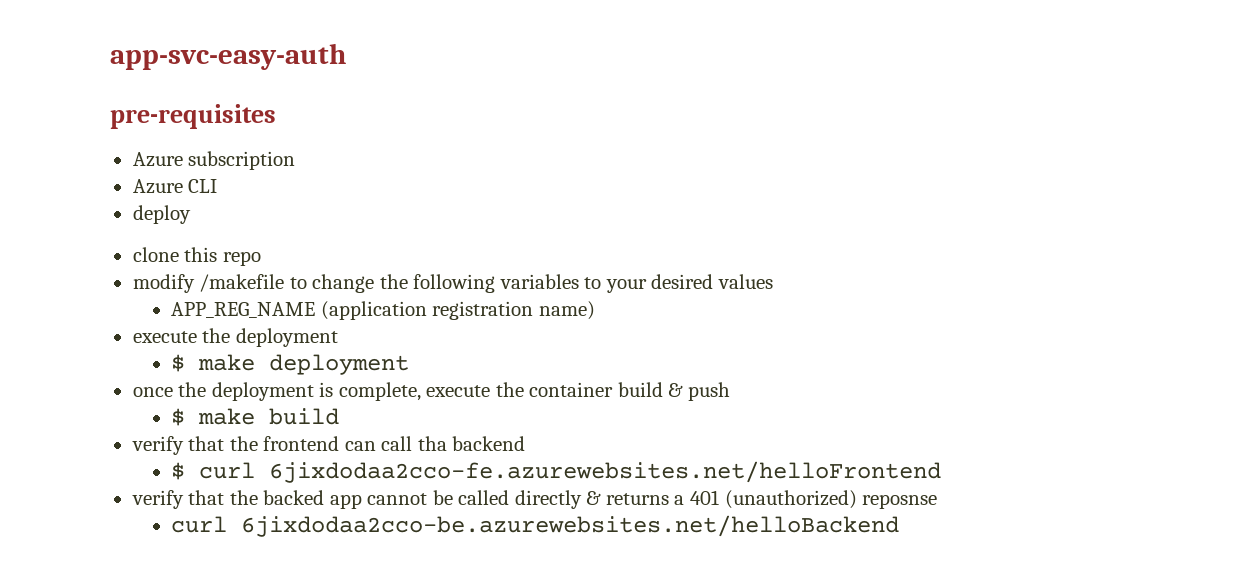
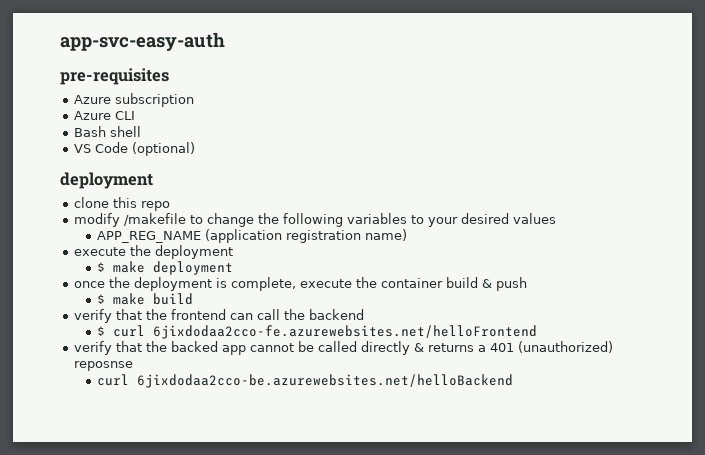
[132,205,191,224] deploy -> [74,126,142,137] [74,142,196,156] [60,172,153,189] Bash shell // VS Code (optional) // deployment
[417,436,447,451] tha -> [284,309,306,320] the

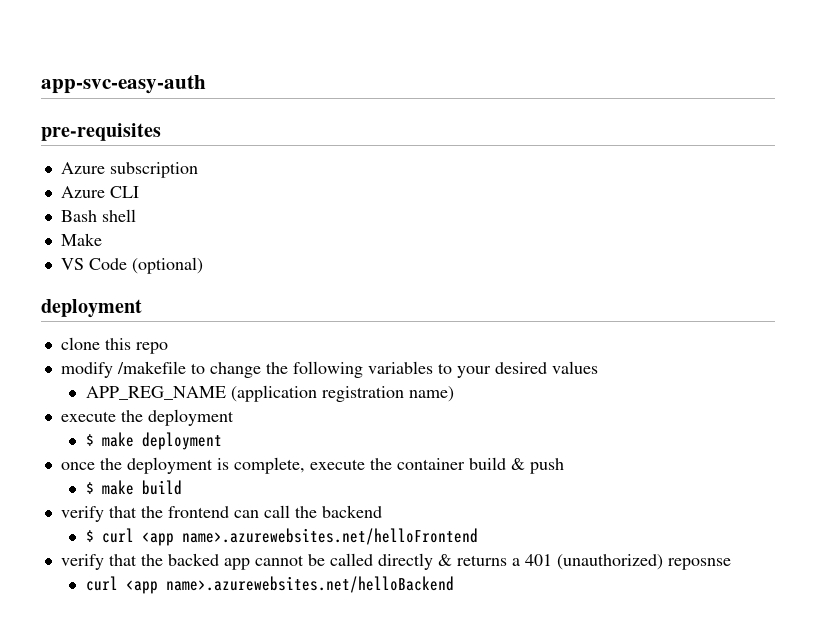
(142, 131) none -> [60,233,102,246] // Make
[153,325,538,339] 6jixdodaa2cco-fe.azurewebsites.net/helloFrontend -> [141,528,478,546] <app name>.azurewebsites.net/helloFrontend
[137,374,514,388] 6jixdodaa2cco-be.azurewebsites.net/helloBackend -> [125,576,454,594] <app name>.azurewebsites.net/helloBackend

